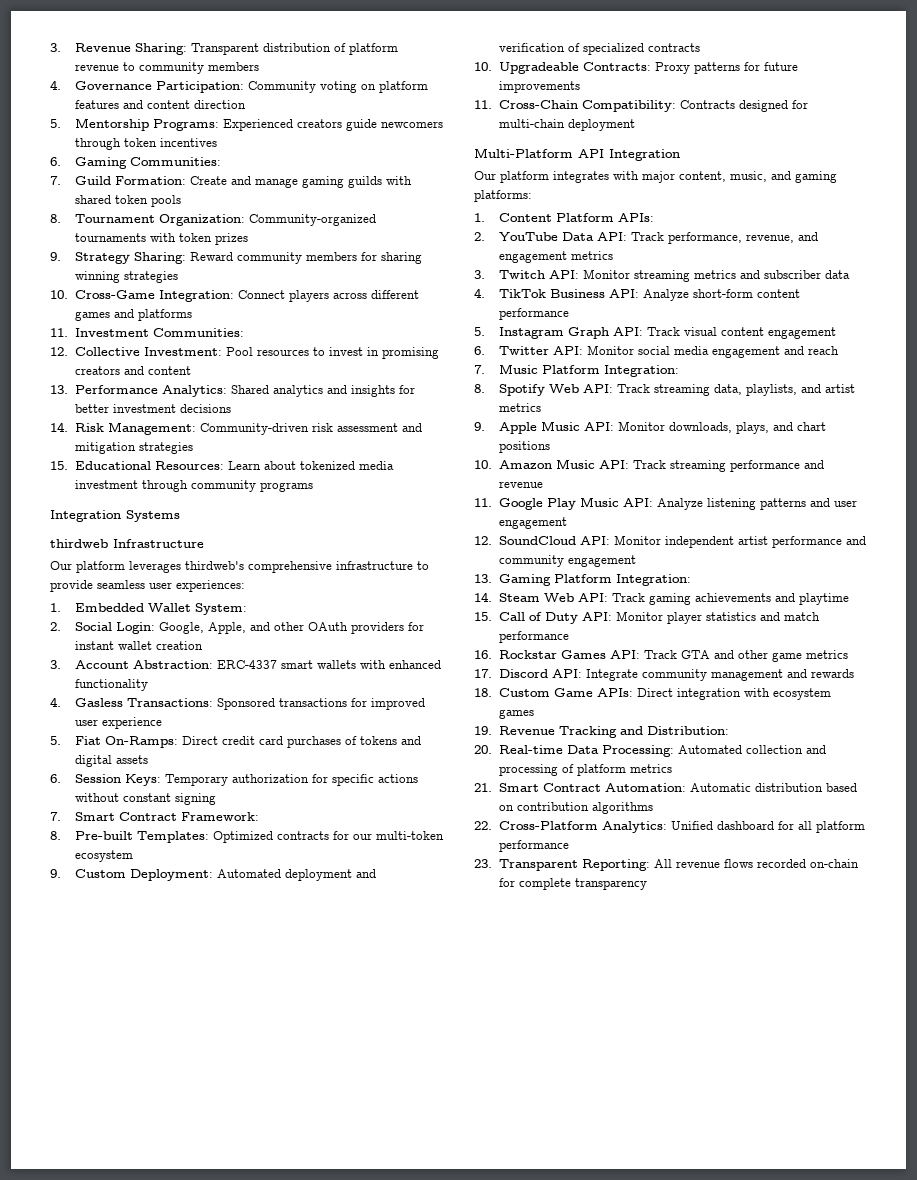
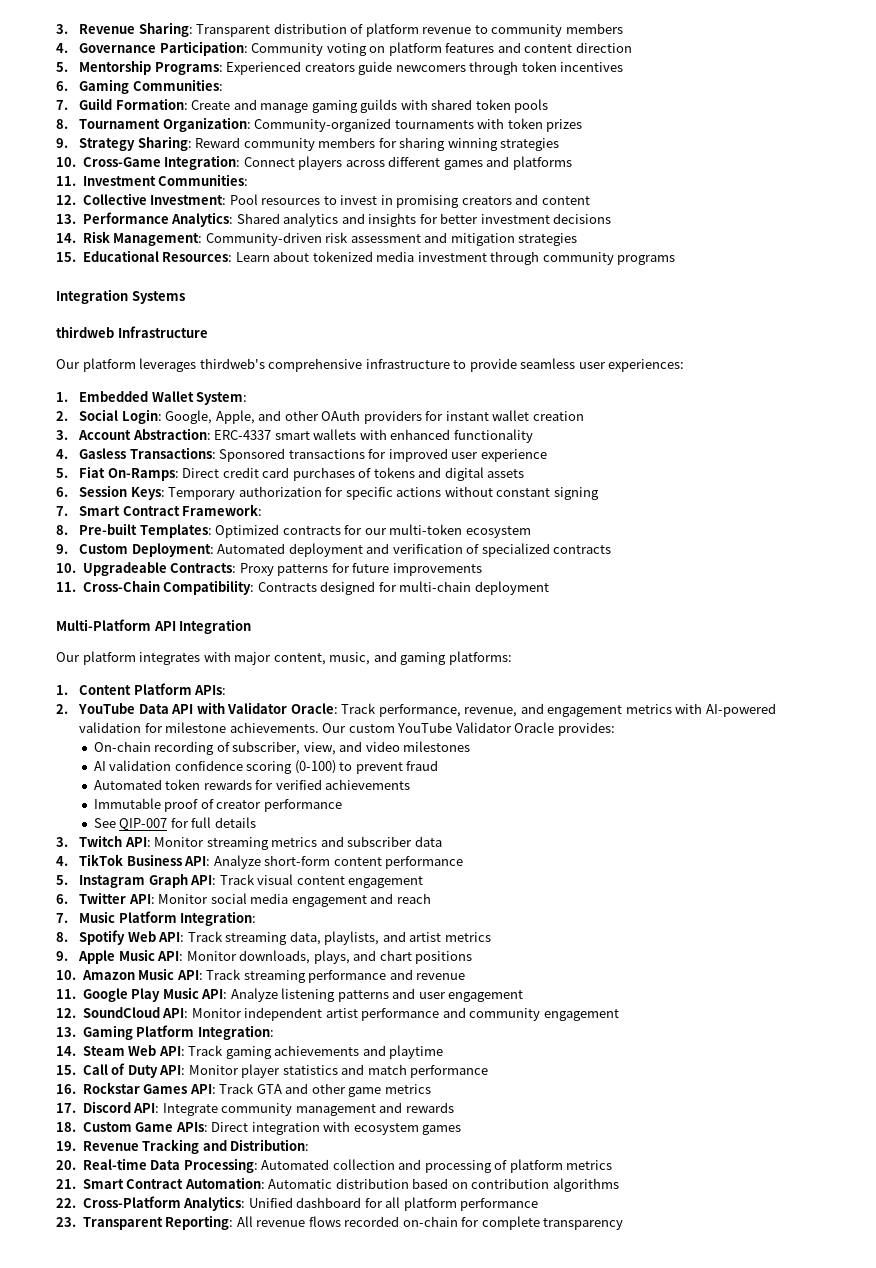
[596,232,627,241] API: -> [171,702,338,714] API with Validator Oracle:
(613, 255) none -> [675,703,776,717] [79,722,615,736] [93,741,471,755] [93,760,439,774] [93,779,411,790] [93,798,342,812] [93,817,256,831] with AI-powered validation for milestone achievements. Our custom YouTube Validator Oracle provides: // On-chain recording of subscriber, view, and video milestones // AI validation confidence scoring (0-100) to prevent fraud // Automated token rewards for verified achievements // Immutable proof of creator performance // See QIP-007 for full details

